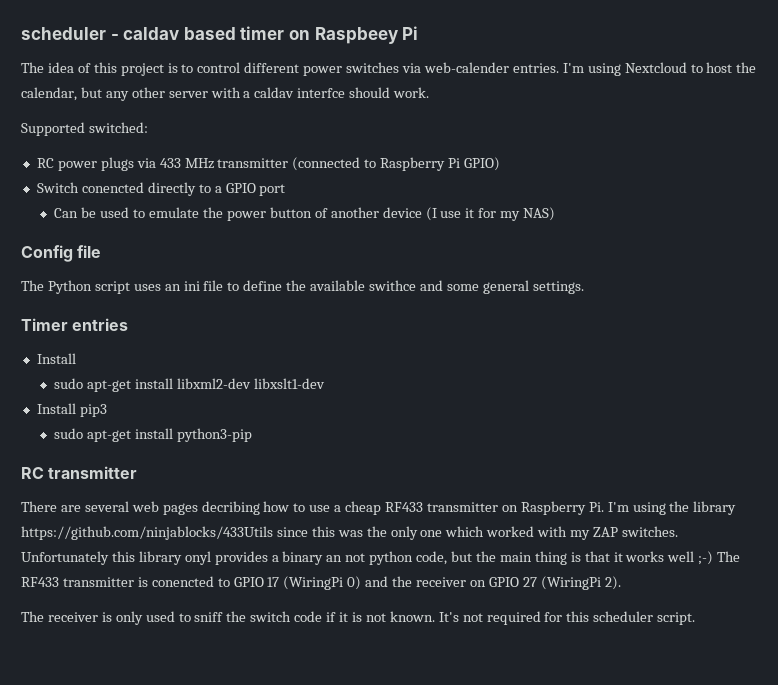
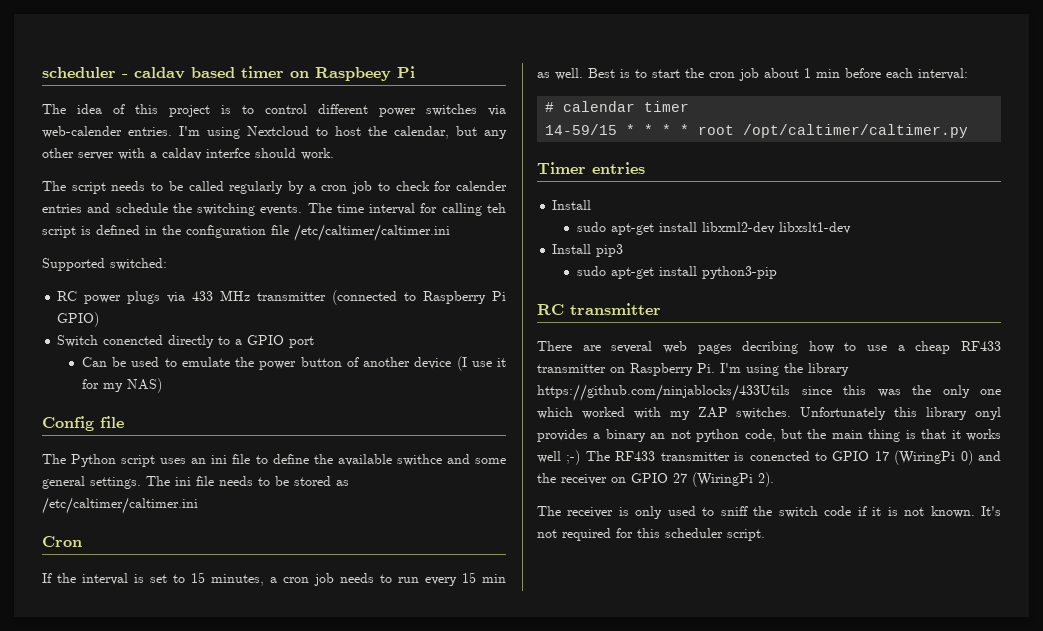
(430, 92) none -> [42,181,508,194] [42,203,506,216] [42,224,450,241] // The script needs to be called regularly by a cron job to check for calender entries and schedule the switching events. The time interval for calling teh script is defined in the configuration file /etc/caltimer/caltimer.ini
(584, 287) none -> [146,476,349,486] [42,497,198,514] [42,536,82,547] [42,572,506,586] [537,68,968,81] [545,101,690,112] [545,124,969,138] The ini file needs to be stored as /etc/caltimer/caltimer.ini // Cron // If the interval is set to 15 minutes, a cron job needs to run every 15 min as well. Best is to start the cron job about 1 min before each interval: // # calendar timer // 14-59/15 * * * * root /opt/caltimer/caltimer.py

